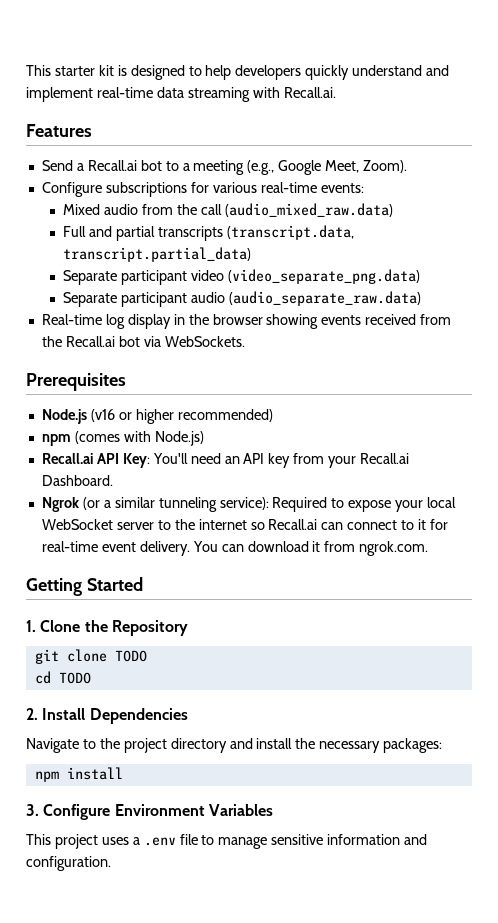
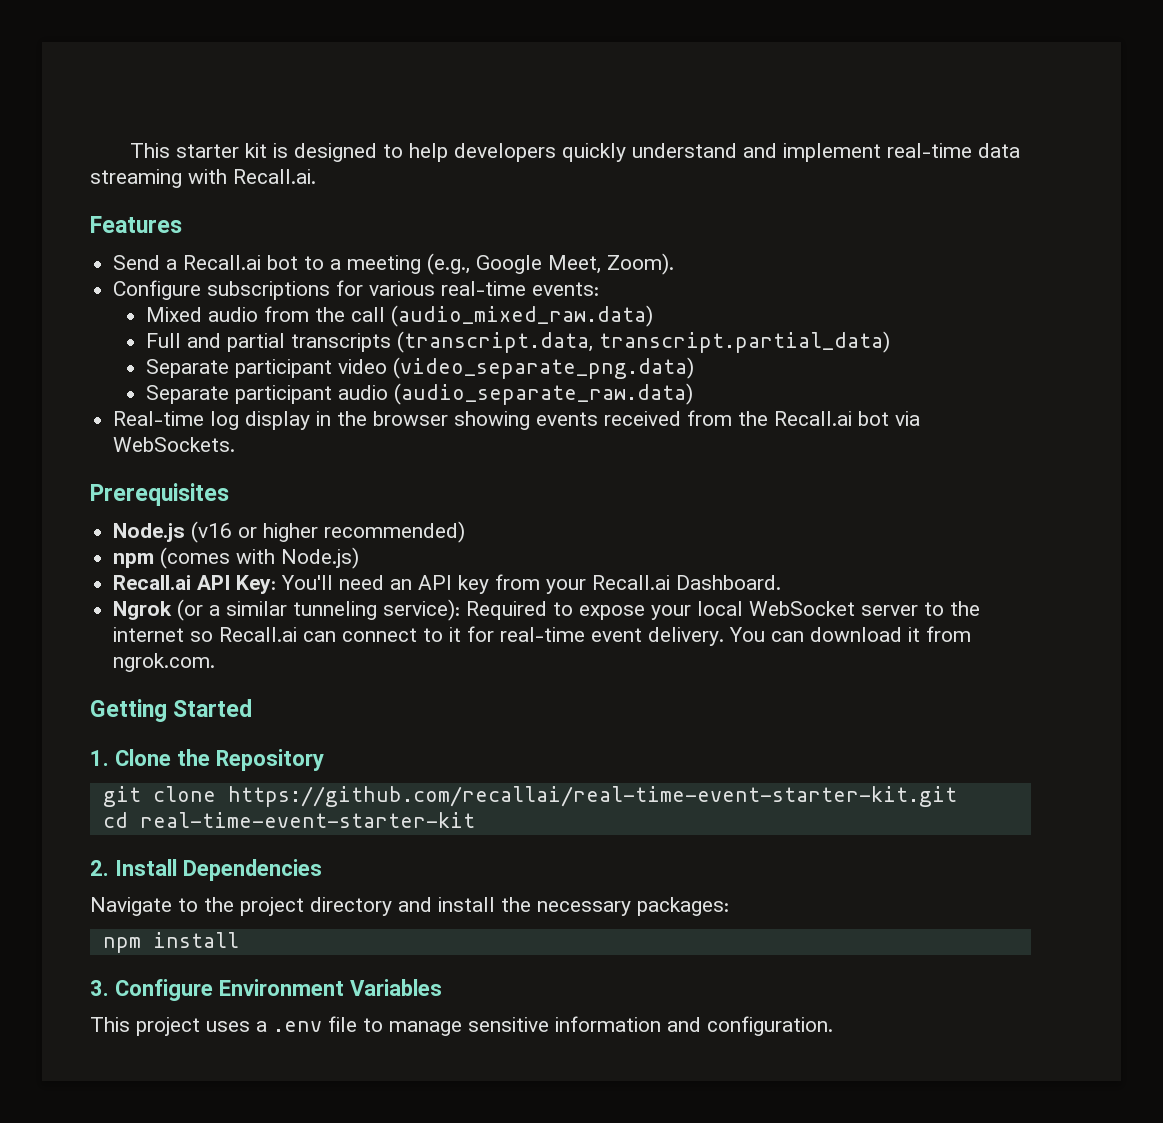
[114,650,147,662] TODO -> [227,786,957,807] https://github.com/recallai/real-time-event-starter-kit.git
[58,672,91,684] TODO -> [139,812,475,828] real-time-event-starter-kit

